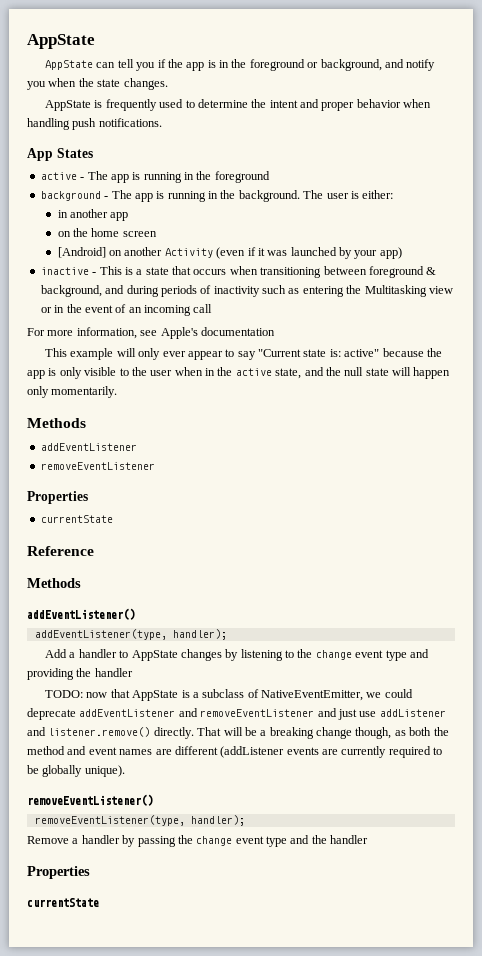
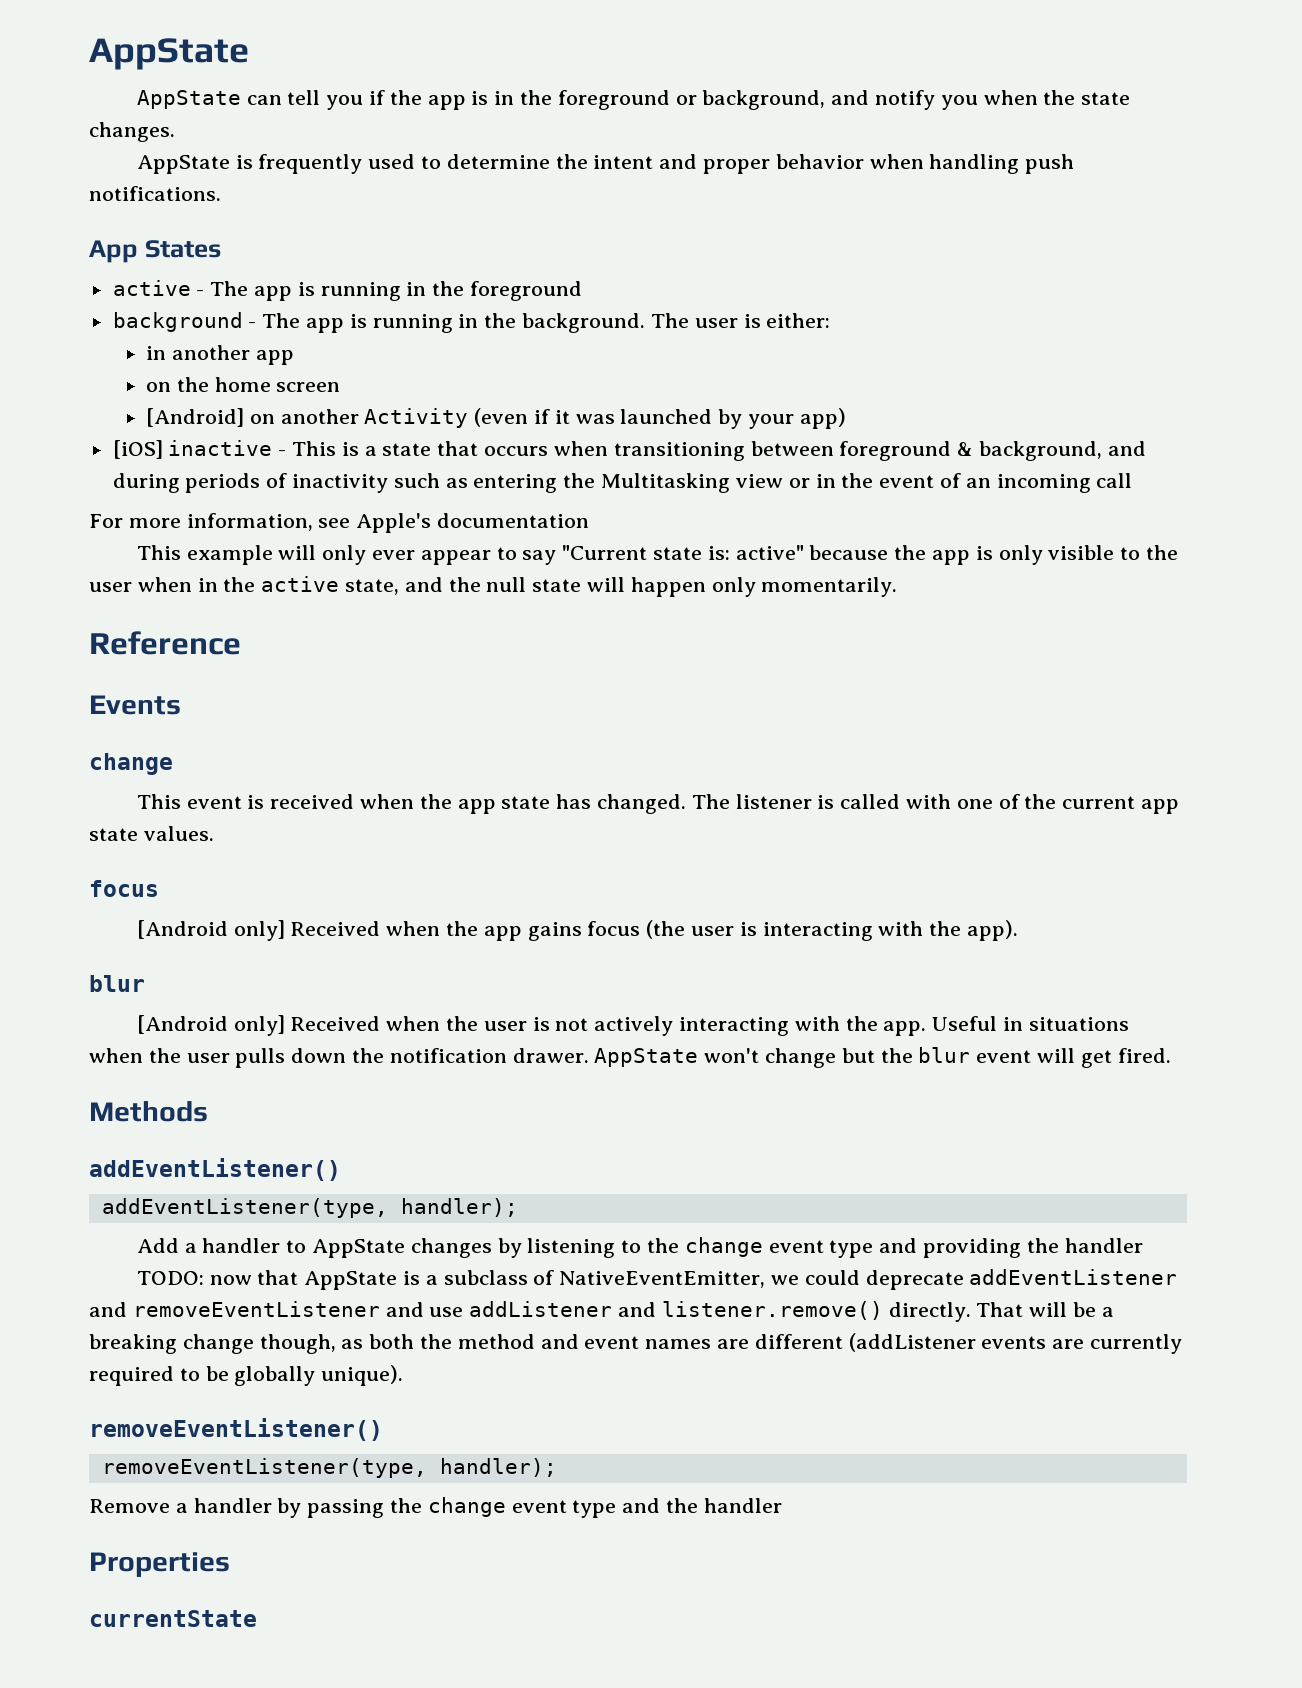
(402, 253) none -> [112,440,163,459] [iOS]
[27,418,86,428] [40,443,137,451] [40,462,155,470] [27,491,88,504] [40,515,113,523] [27,546,94,556] Methods // addEventListener // removeEventListener // Properties // currentState // Reference -> [89,631,241,655] [89,695,181,715] [89,753,173,775] [136,794,1180,814] [89,826,214,841] [89,880,159,897] [136,920,1019,941] [89,975,145,992] [136,1015,1129,1036] [89,1047,1171,1068] Reference // Events // change // This event is received when the app state has changed. The listener is called with one of the current app state values. // focus // [Android only] Received when the app gains focus (the user is interacting with the app). // blur // [Android only] Received when the user is not actively interacting with the app. Useful in situations when the user pulls down the notification drawer. AppState won't change but the blur event will get fired.
[337,709,357,720] just -> (424, 1309) none

